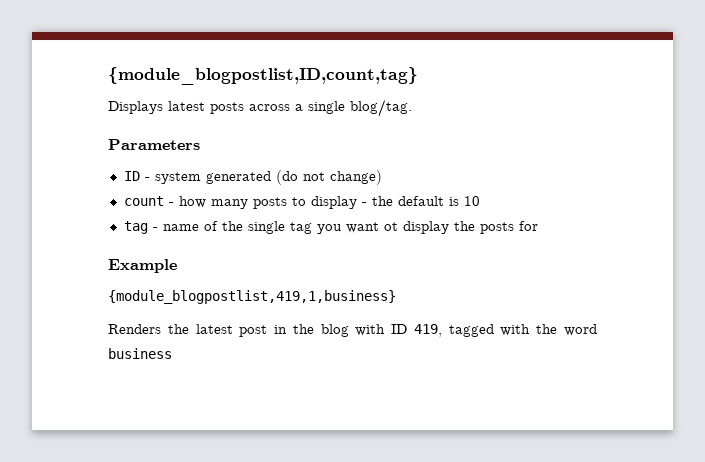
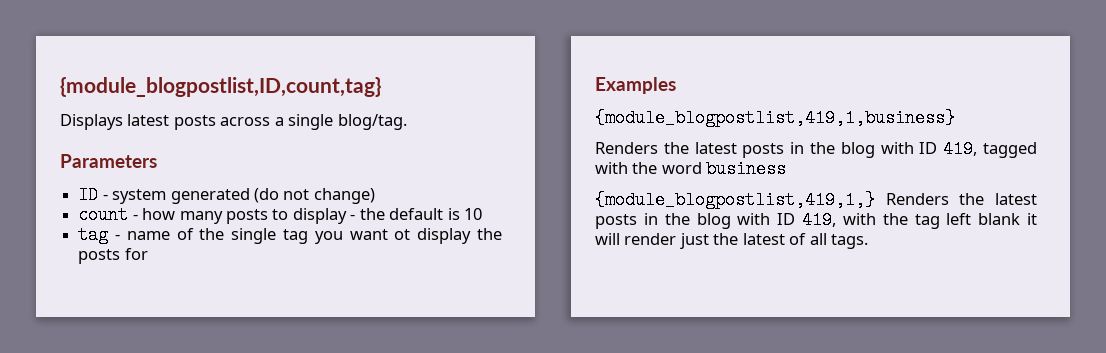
[108,259,177,273] Example -> [595,77,676,94] Examples
[239,325,268,337] post -> [742,143,785,158] posts
(172, 353) none -> [595,191,1037,209] [595,211,1037,229] [595,233,869,249] // {module_blogpostlist,419,1,} Renders the latest posts in the blog with ID 419, with the tag left blank it will render just the latest of all tags.

